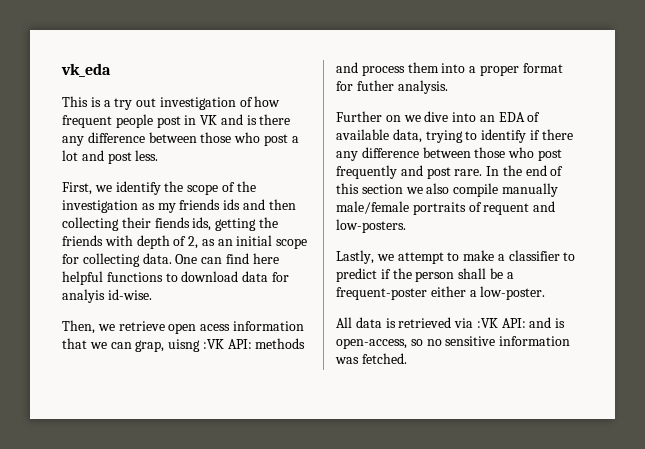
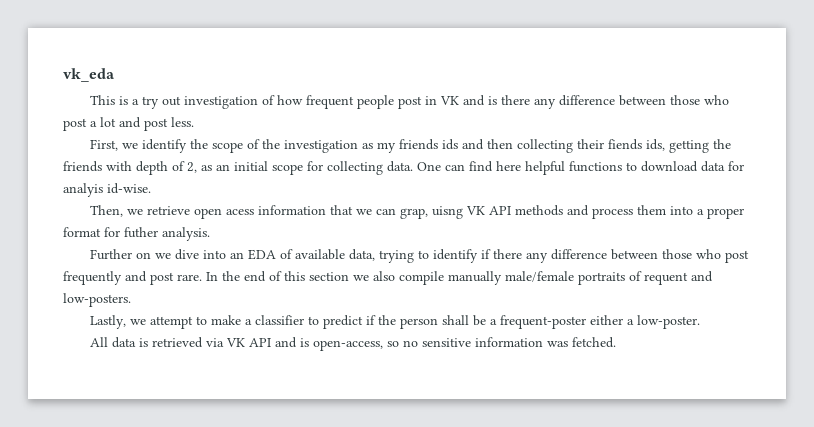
[202,339,252,349] :VK API: -> [465,206,511,215] VK API
[476,318,526,328] :VK API: -> [225,338,271,347] VK API

